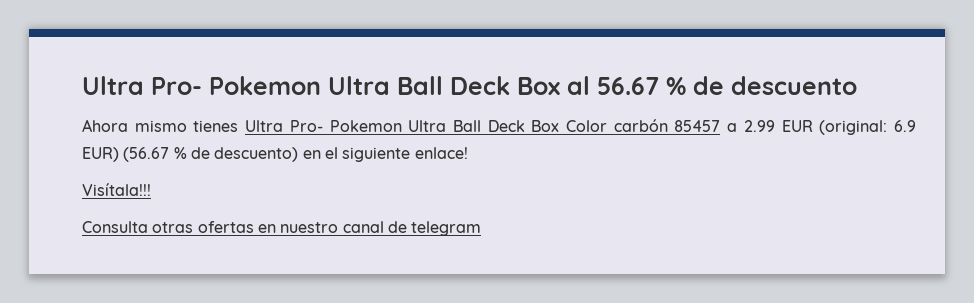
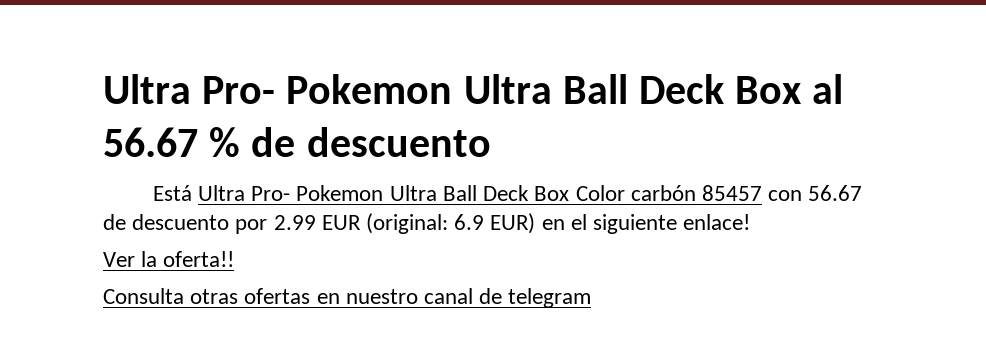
[82,119,239,132] Ahora mismo tienes -> [152,185,192,201] Está
[727,123,738,132] a -> [768,185,863,201] [103,214,268,234] con 56.67 de descuento por
[123,147,299,162] (56.67 % de descuento) -> (536, 223) none
[82,183,151,196] Visítala!!! -> [103,251,235,267] Ver la oferta!!

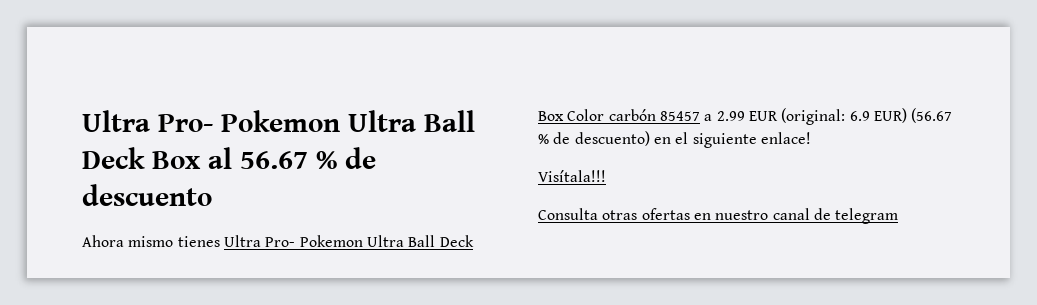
[152,185,192,201] Está -> [82,235,220,247] Ahora mismo tienes
[768,185,863,201] [103,214,268,234] con 56.67 de descuento por -> [704,114,713,121] a
(536, 223) none -> [911,108,953,123] [538,131,650,146] (56.67 % de descuento)
[103,251,235,267] Ver la oferta!! -> [538,170,606,182] Visítala!!!

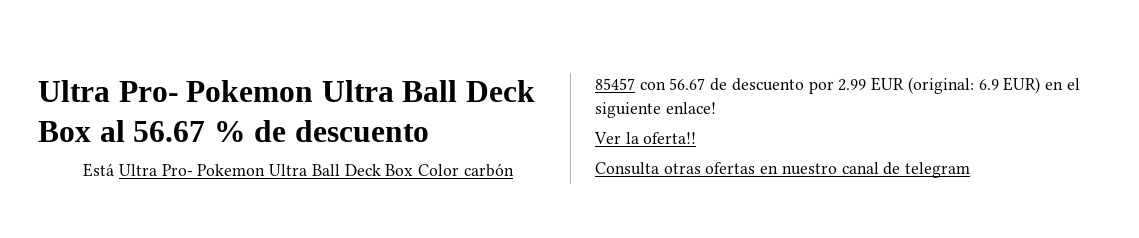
[82,235,220,247] Ahora mismo tienes -> [83,163,115,177] Está
[704,114,713,121] a -> [639,78,834,94] con 56.67 de descuento por
[911,108,953,123] [538,131,650,146] (56.67 % de descuento) -> (1041, 85) none
[538,170,606,182] Visítala!!! -> [594,132,697,144] Ver la oferta!!

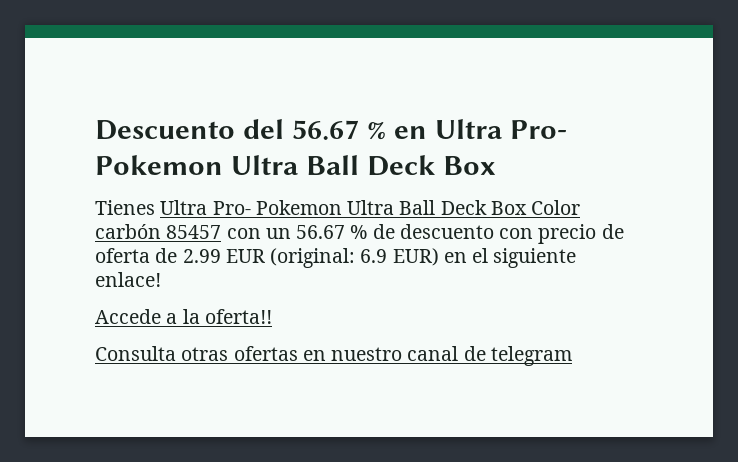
[38,80,535,102] [38,120,429,142] [83,163,115,177] Ultra Pro- Pokemon Ultra Ball Deck Box al 56.67 % de descuento // Está -> [95,119,567,140] [95,155,496,176] [95,200,155,215] Descuento del 56.67 % en Ultra Pro- Pokemon Ultra Ball Deck Box // Tienes
[669,78,834,94] 56.67 de descuento por -> [265,224,624,244] [95,248,178,263] un 56.67 % de descuento con precio de oferta de
[594,132,621,144] Ver -> [95,309,178,324] Accede a

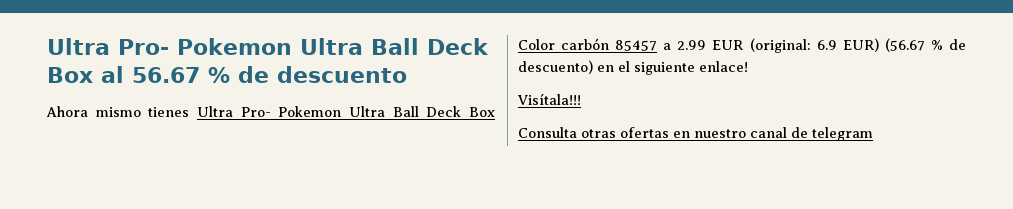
[95,119,567,140] [95,155,496,176] [95,200,155,215] Descuento del 56.67 % en Ultra Pro- Pokemon Ultra Ball Deck Box // Tienes -> [47,38,489,55] [47,66,407,83] [46,106,190,117] Ultra Pro- Pokemon Ultra Ball Deck Box al 56.67 % de descuento // Ahora mismo tienes
[226,224,624,244] [95,248,178,263] con un 56.67 % de descuento con precio de oferta de -> [663,43,672,50] a
(439, 257) none -> [884,38,966,52] [518,60,593,74] (56.67 % de descuento)
[95,309,272,324] Accede a la oferta!! -> [517,93,581,105] Visítala!!!

